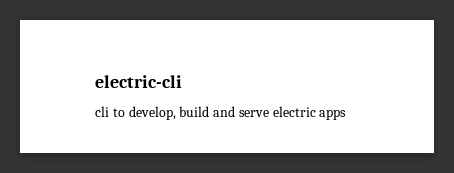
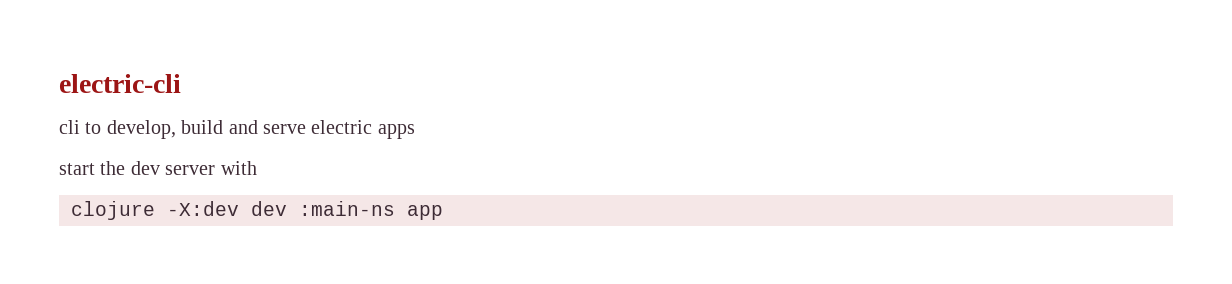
(347, 114) none -> [59,161,257,175] [71,201,443,220] // start the dev server with // clojure -X:dev dev :main-ns app

